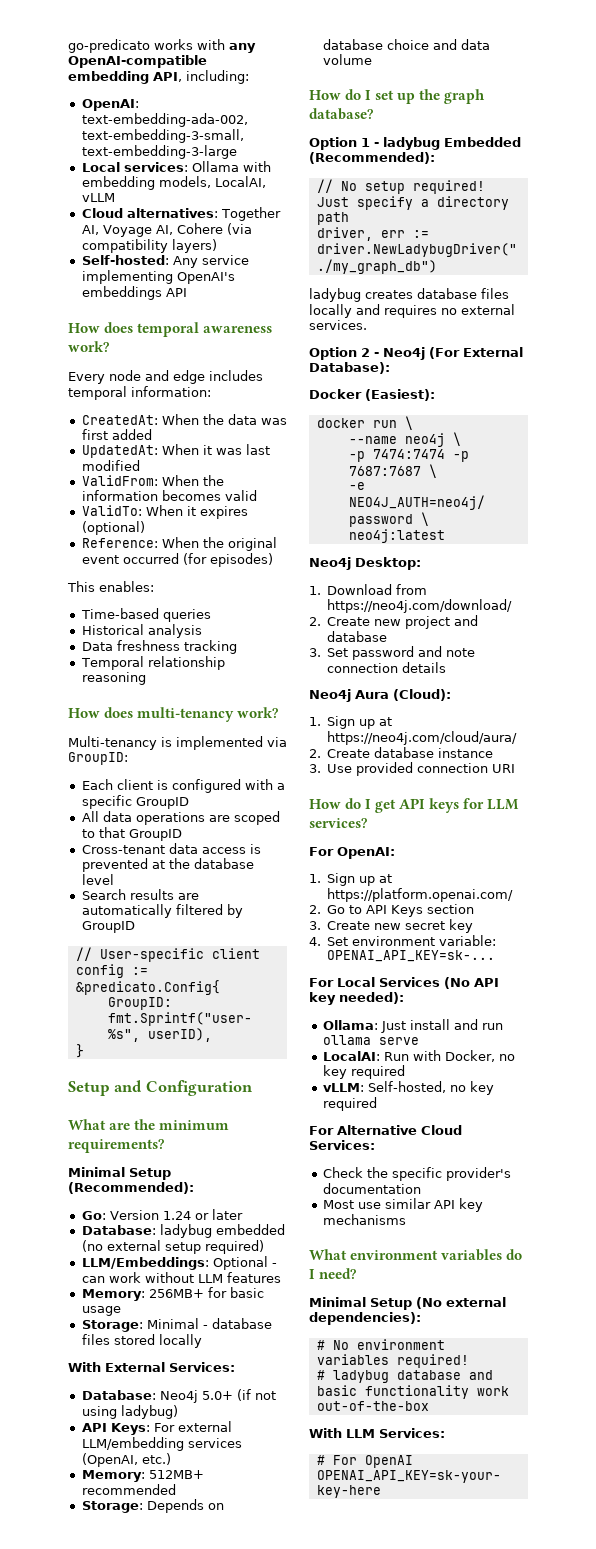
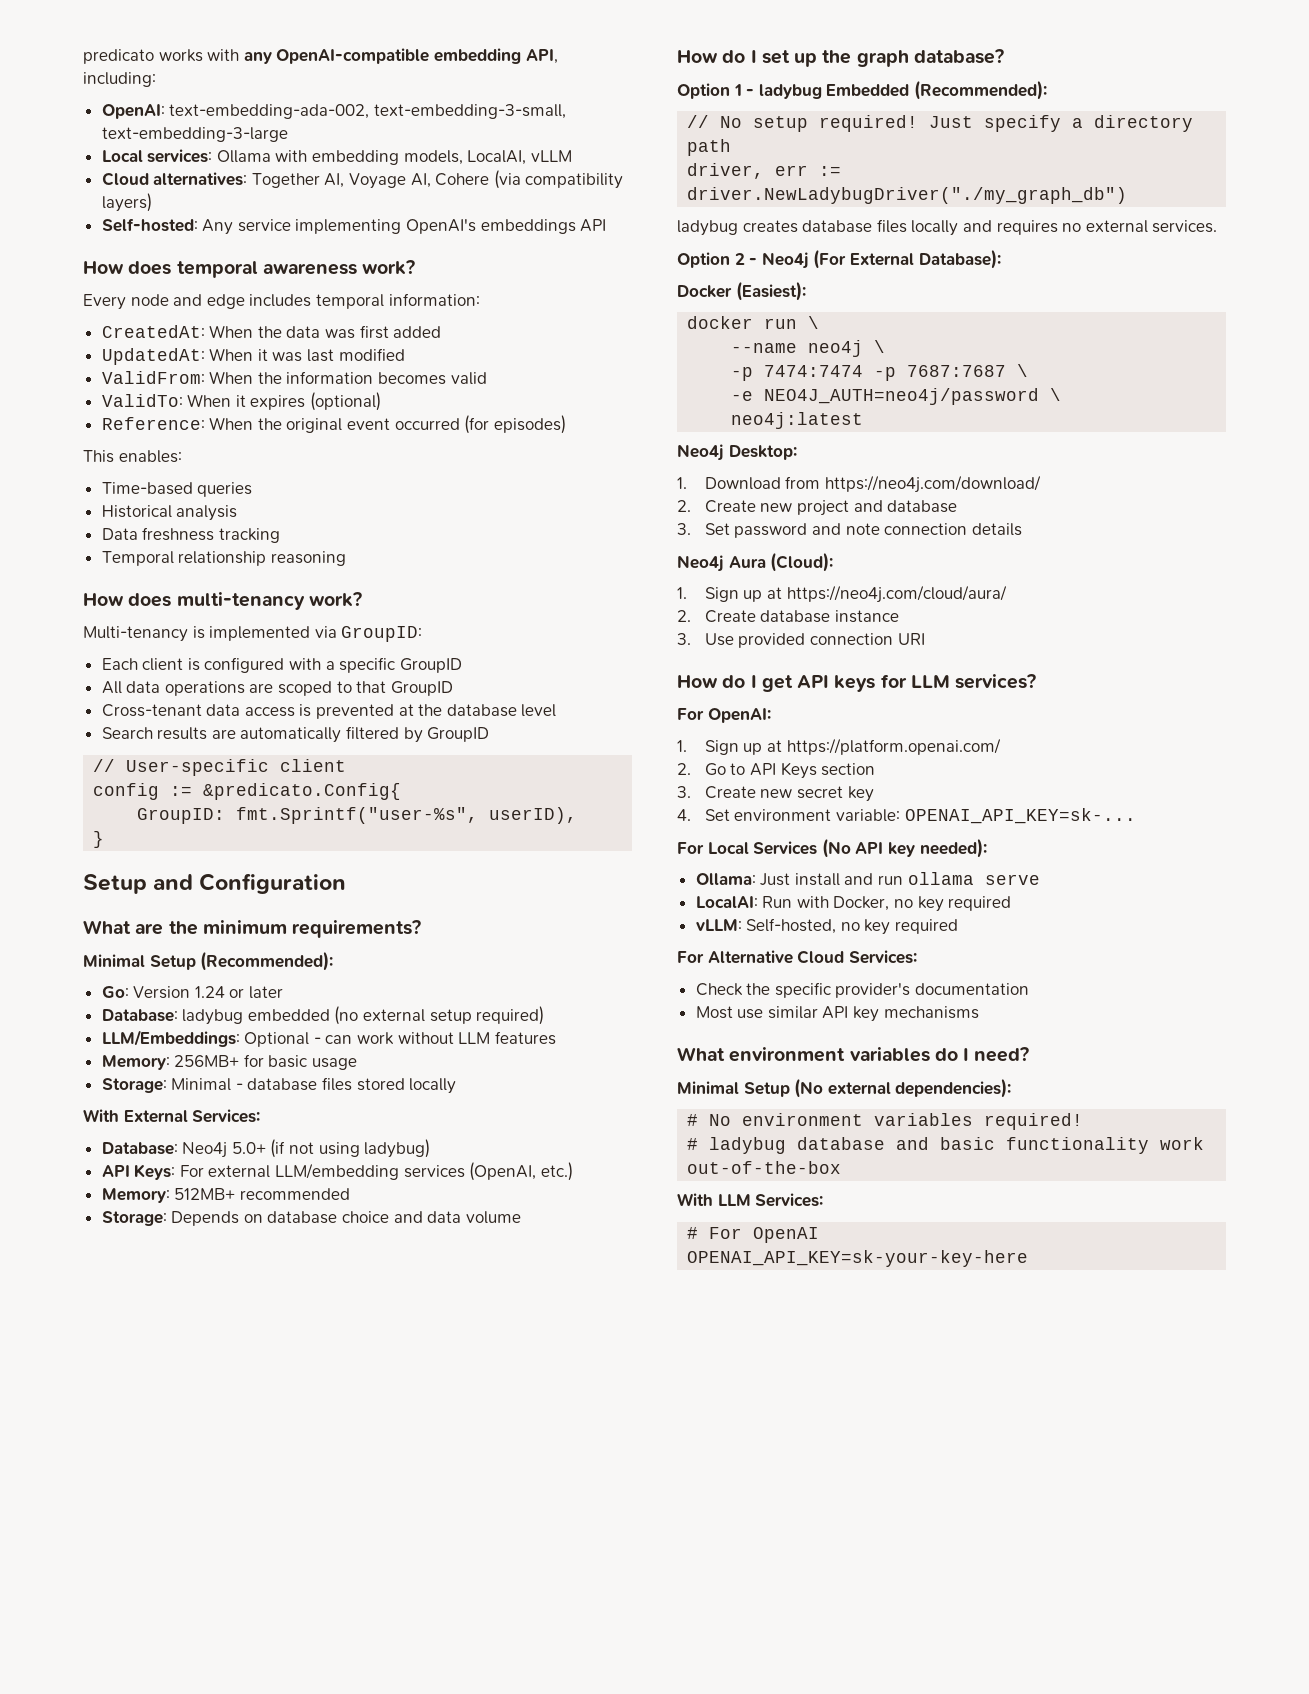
[68,39,150,53] go-predicato -> [83,49,154,64] predicato

